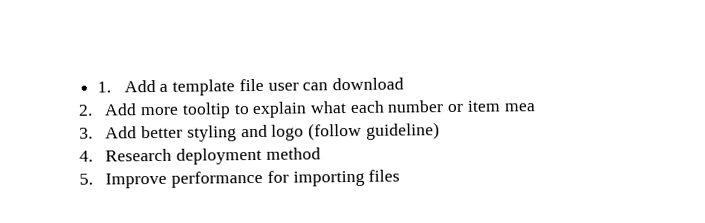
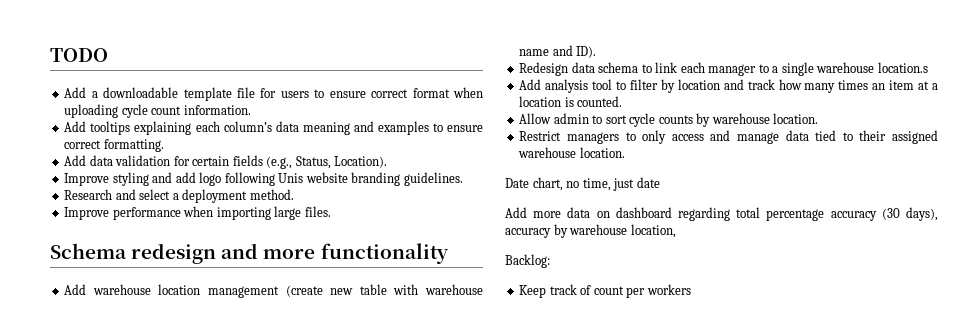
[97,81,112,93] 1. -> [50,48,108,62] TODO //
(169, 87) none -> [103,87,179,98] downloadable
[267,77,404,91] [78,100,536,119] [79,122,440,142] [79,147,321,165] [79,169,401,189] user can download // 2. Add more tooltip to explain what each number or item mea // 3. Add better styling and logo (follow guideline) // 4. Research deployment method // 5. Improve performance for importing files -> [260,87,484,98] [64,104,251,118] [64,121,483,135] [64,139,164,152] [64,155,388,169] [64,172,463,186] [64,189,294,203] [64,206,331,220] [50,243,449,264] [64,284,483,298] [519,45,597,58] [519,62,928,76] [519,79,939,93] [519,96,623,107] [519,113,819,127] [519,130,938,144] [518,147,625,158] [505,177,660,191] [505,207,938,221] [505,224,676,238] [505,254,550,268] [519,284,691,298] for users to ensure correct format when uploading cycle count information. // Add tooltips explaining each column’s data meaning and examples to ensure correct formatting. // Add data validation for certain fields (e.g., Status, Location). // Improve styling and add logo following Unis website branding guidelines. // Research and select a deployment method. // Improve performance when importing large files. // Schema redesign and more functionality // Add warehouse location management (create new table with warehouse name and ID). // Redesign data schema to link each manager to a single warehouse location.s // Add analysis tool to filter by location and track how many times an item at a location is counted. // Allow admin to sort cycle counts by warehouse location. // Restrict managers to only access and manage data tied to their assigned warehouse location. // Date chart, no time, just date // Add more data on dashboard regarding total percentage accuracy (30 days), accuracy by warehouse location, // Backlog: // Keep track of count per workers

